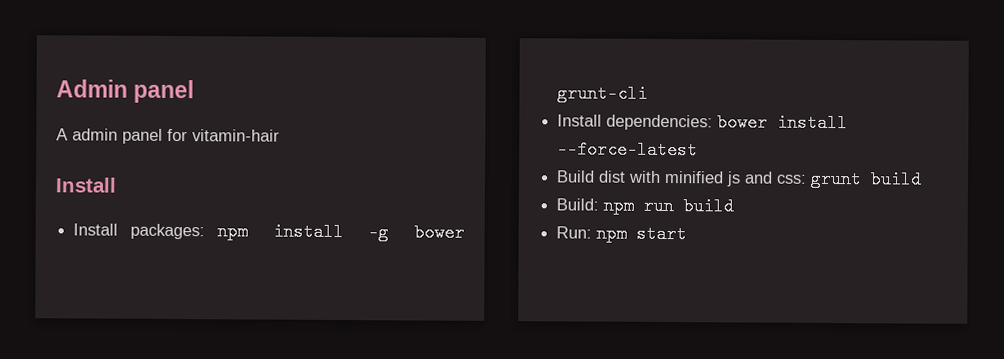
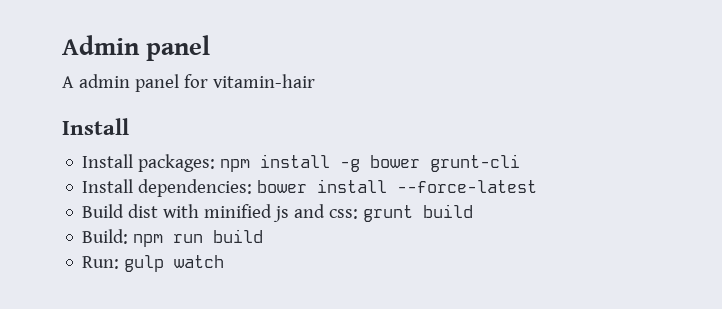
[596,224,688,244] npm start -> [124,255,225,272] gulp watch

